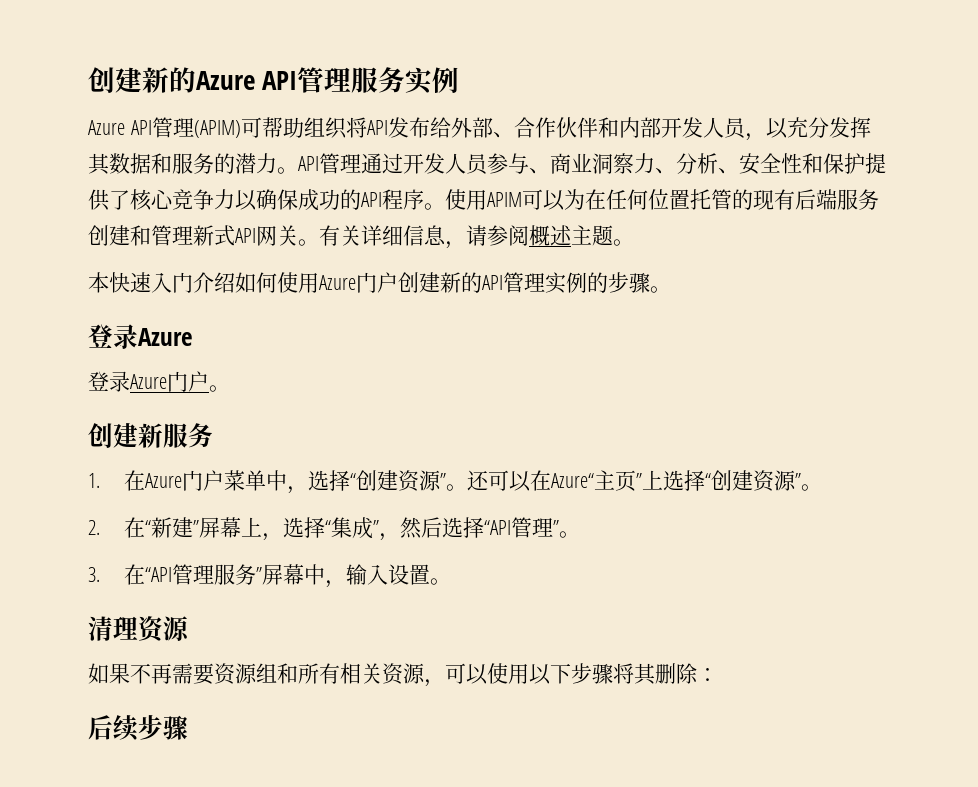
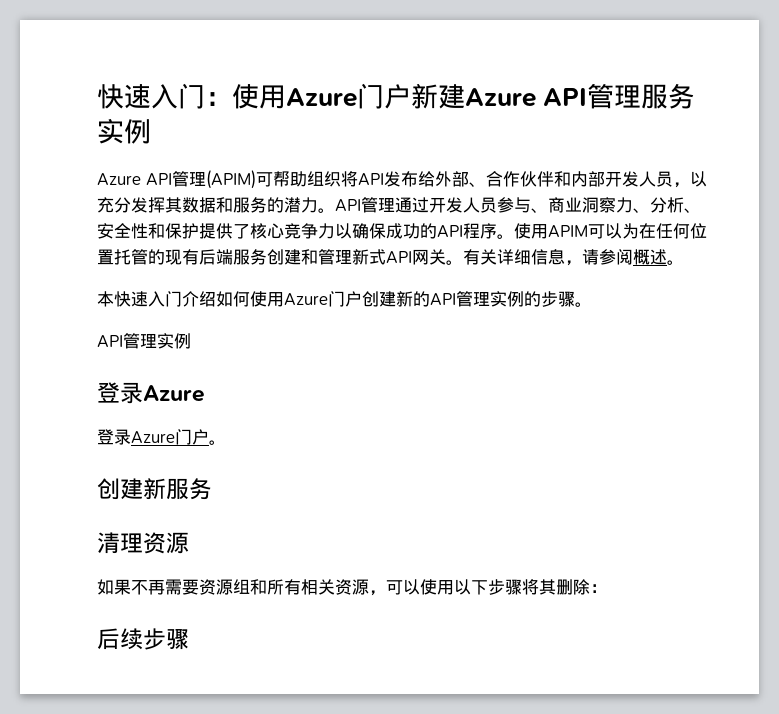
[88,67,196,93] 创建新的 -> [97,83,465,109] 快速入门：使用Azure门户新建
[571,225,613,246] 主题 -> (667, 257) none
(671, 289) none -> [97,333,191,349] // API管理实例
[88,470,823,494] [88,517,581,541] [88,564,452,588] // 1.在Azure门户菜单中，选择“创建资源”。还可以在Azure“主页”上选择“创建资源”。 // 2.在“新建”屏幕上，选择“集成”，然后选择“API管理”。 // 3.在“API管理服务”屏幕中，输入设置。 -> (212, 489) none

